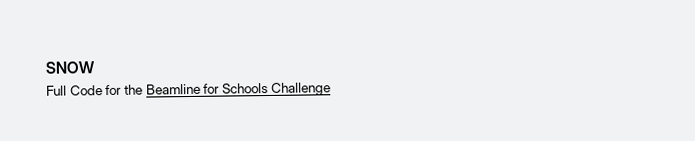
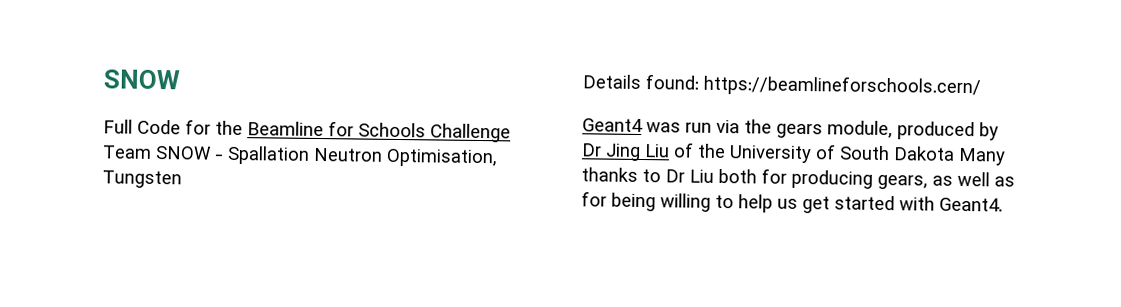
(331, 89) none -> [102,145,498,168] [102,170,182,189] [582,74,981,98] [582,118,999,141] [581,142,1006,166] [581,167,1015,190] [581,191,1003,214] Team SNOW - Spallation Neutron Optimisation, Tungsten // Details found: https://beamlineforschools.cern/ // Geant4 was run via the gears module, produced by Dr Jing Liu of the University of South Dakota Many thanks to Dr Liu both for producing gears, as well as for being willing to help us get started with Geant4.

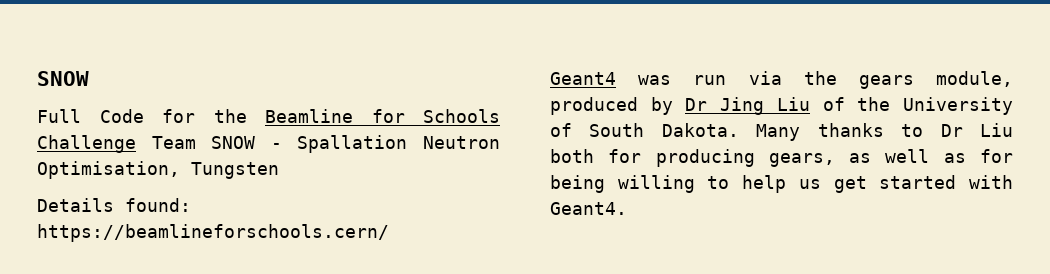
[893,146,955,161] Dakota -> [661,123,739,137] Dakota.

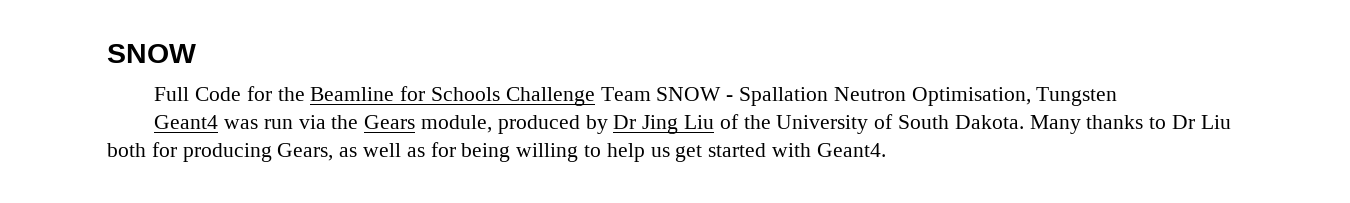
[37,198,191,212] [37,224,389,242] // Details found: https://beamlineforschools.cern/ -> (1118, 96) none
[858,75,914,89] gears -> [364,115,416,129] Gears
[768,153,835,167] gears, -> [277,143,334,161] Gears,

